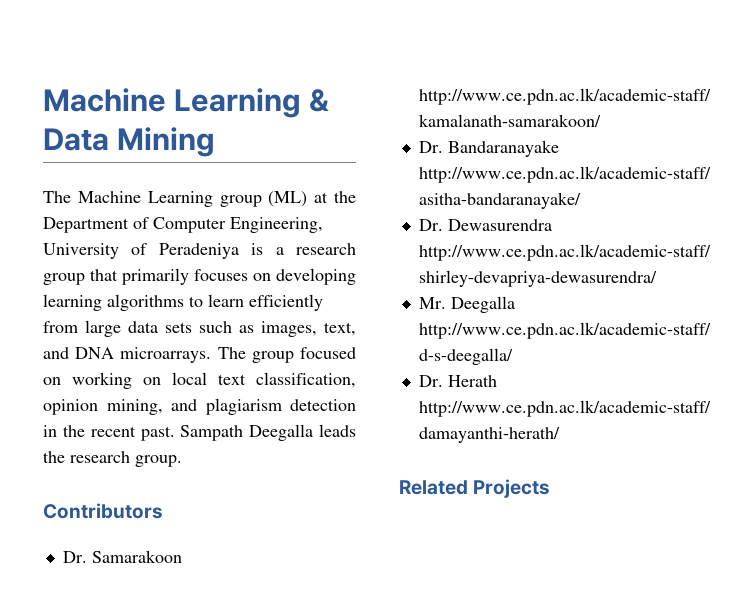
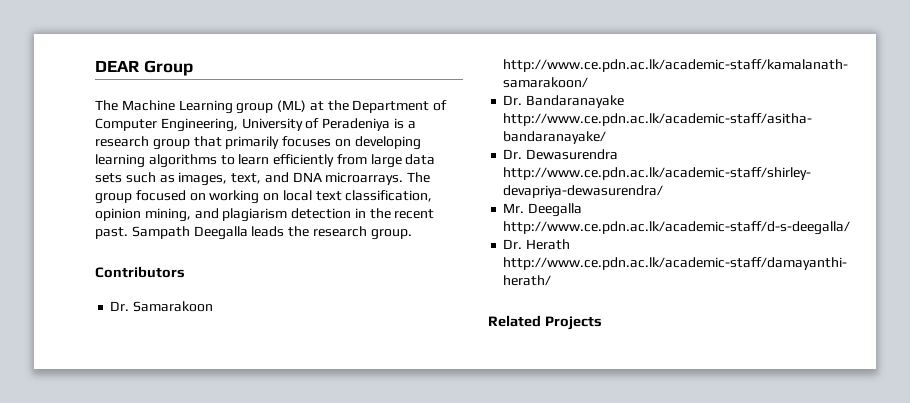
[43,88,330,118] [43,127,216,157] Machine Learning & Data Mining -> [95,60,193,76] DEAR Group

